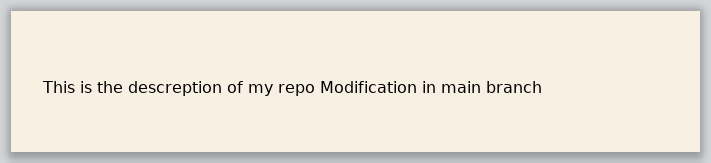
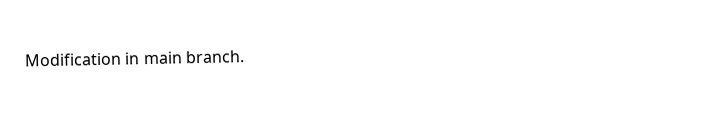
[42,81,315,96] This is the descreption of my repo -> (24, 59) none
[486,81,542,93] branch -> [184,50,245,64] branch.

